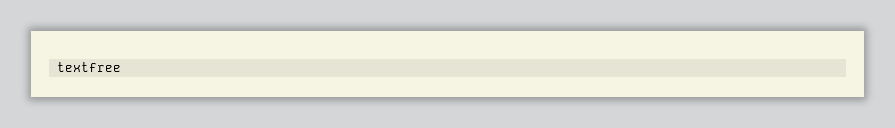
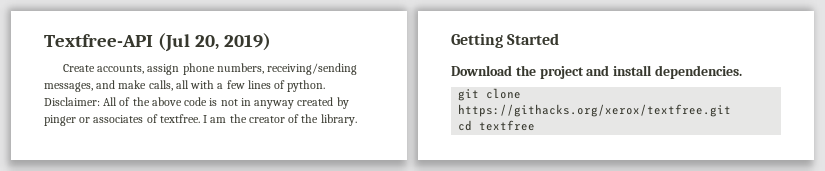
(57, 67) none -> [44,33,271,52] [63,63,358,75] [44,80,326,92] [44,97,349,109] [44,114,357,126] [451,33,560,48] [451,65,742,79] [458,88,522,101] [458,104,732,117] [458,120,473,131] Textfree-API (Jul 20, 2019) // Create accounts, assign phone numbers, receiving/sending messages, and make calls, all with a few lines of python. Disclaimer: All of the above code is not in anyway created by pinger or associates of textfree. I am the creator of the library. // Getting Started // Download the project and install dependencies. // git clone https://githacks.org/xerox/textfree.git // cd

